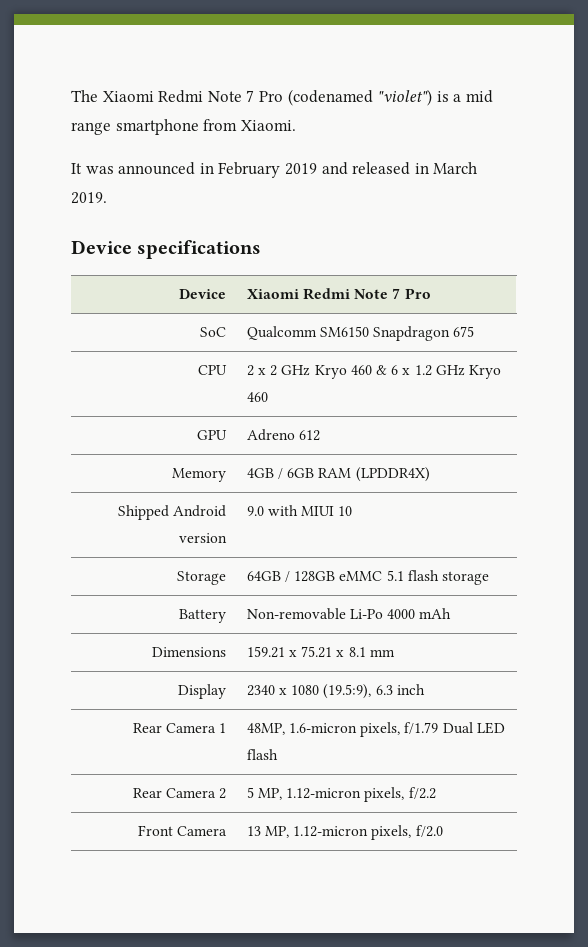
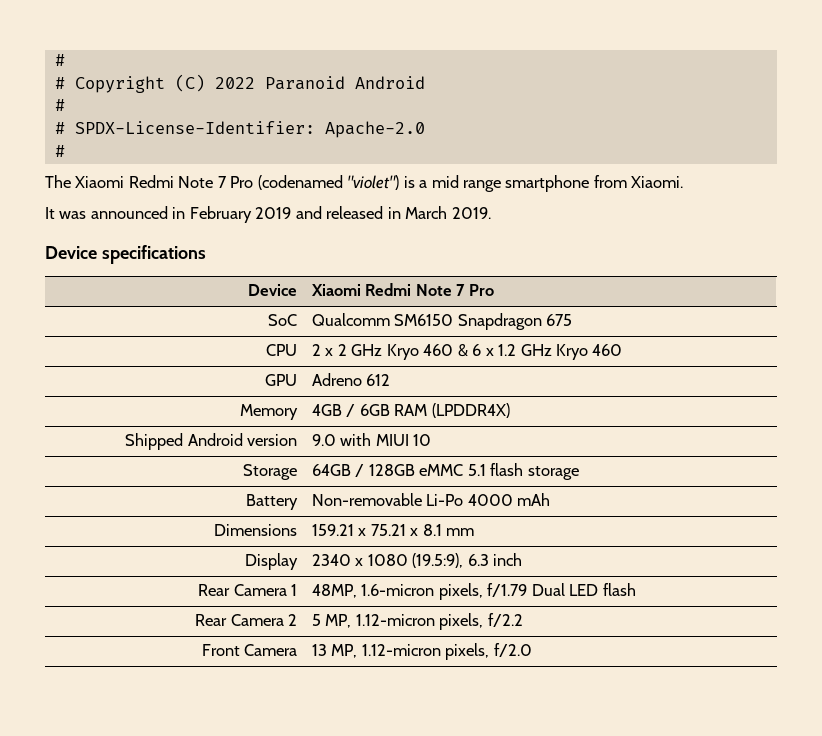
(71, 96) none -> [54,54,65,66] [54,74,425,93] [54,99,65,111] [54,121,425,138] [54,145,65,157] # // # Copyright (C) 2022 Paranoid Android // # // # SPDX-License-Identifier: Apache-2.0 // # //

